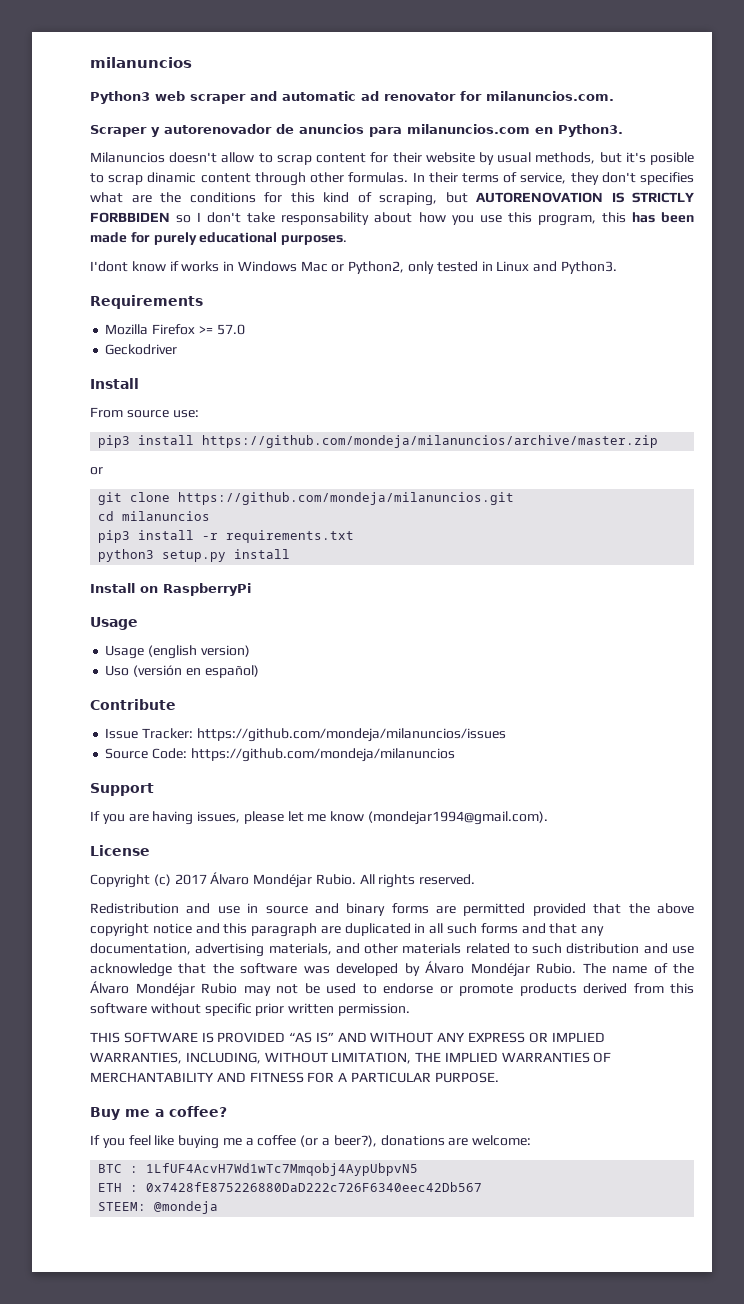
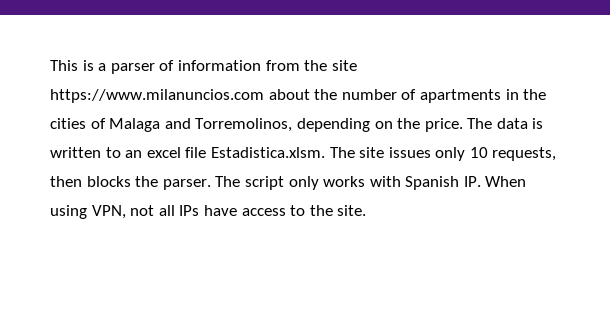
[90,57,192,68] [90,91,614,104] [90,124,623,137] [90,152,694,165] [90,172,694,186] [90,192,694,206] [90,212,694,226] [90,232,348,245] [90,261,617,274] [90,295,203,309] [105,324,245,335] [105,344,178,355] [90,378,139,389] [90,407,199,418] [98,435,659,448] [90,467,103,475] [98,492,515,505] [98,511,211,521] [98,530,355,543] [98,549,291,562] [90,583,251,596] [90,617,138,630] [105,645,250,659] [105,665,259,678] [90,699,176,710] [105,728,506,742] [105,748,455,762] [90,783,154,796] [90,811,549,825] [90,845,150,856] [90,872,476,888] [90,903,694,916] [90,923,605,937] [90,943,694,957] [90,961,694,977] [90,981,694,997] [90,1003,410,1016] [90,1032,605,1043] [90,1052,612,1064] [90,1072,499,1083] [90,1106,227,1120] [90,1135,532,1149] [98,1163,419,1176] [98,1182,483,1192] [98,1201,219,1214] milanuncios // Python3 web scraper and automatic ad renovator for milanuncios.com. // Scraper y autorenovador de anuncios para milanuncios.com en Python3. // Milanuncios doesn't allow to scrap content for their website by usual methods, but it's posible to scrap dinamic content through other formulas. In their terms of service, they don't specifies what are the conditions for this kind of scraping, but AUTORENOVATION IS STRICTLY FORBBIDEN so I don't take responsability about how you use this program, this has been made for purely educational purposes. // I'dont know if works in Windows Mac or Python2, only tested in Linux and Python3. // Requirements // Mozilla Firefox >= 57.0 // Geckodriver // Install // From source use: // pip3 install https://github.com/mondeja/milanuncios/archive/master.zip // or // git clone https://github.com/mondeja/milanuncios.git // cd milanuncios // pip3 install -r requirements.txt // python3 setup.py install // Install on RaspberryPi // Usage // Usage (english version) // Uso (versión en español) // Contribute // Issue Tracker: https://github.com/mondeja/milanuncios/issues // Source Code: https://github.com/mondeja/milanuncios // Support // If you are having issues, please let me know (mondejar1994@gmail.com). // License // Copyright (c) 2017 Álvaro Mondéjar Rubio. All rights reserved. // Redistribution and use in source and binary forms are permitted provided that the above copyright notice and this paragraph are duplicated in all such forms and that any documentation, advertising materials, and other materials related to such distribution and use acknowledge that the software was developed by Álvaro Mondéjar Rubio. The name of the Álvaro Mondéjar Rubio may not be used to endorse or promote products derived from this software without specific prior written permission. // THIS SOFTWARE IS PROVIDED “AS IS” AND WITHOUT ANY EXPRESS OR IMPLIED WARRANTIES, INCLUDING, WITHOUT LIMITATION, THE IMPLIED WARRANTIES OF MERCHANTABILITY AND FITNESS FOR A PARTICULAR PURPOSE. // Buy me a coffee? // If you feel like buying me a coffee (or a beer?), donations are welcome: // BTC : 1LfUF4AcvH7Wd1wTc7Mmqobj4AypUbpvN5 // ETH : 0x7428fE875226880DaD222c726F6340eec42Db567 // STEEM: @mondeja -> [50,60,357,74] [50,89,547,103] [50,118,544,132] [50,147,557,161] [50,176,527,190] [50,205,367,219] This is a parser of information from the site https://www.milanuncios.com about the number of apartments in the cities of Malaga and Torremolinos, depending on the price. The data is written to an excel file Estadistica.xlsm. The site issues only 10 requests, then blocks the parser. The script only works with Spanish IP. When using VPN, not all IPs have access to the site.

